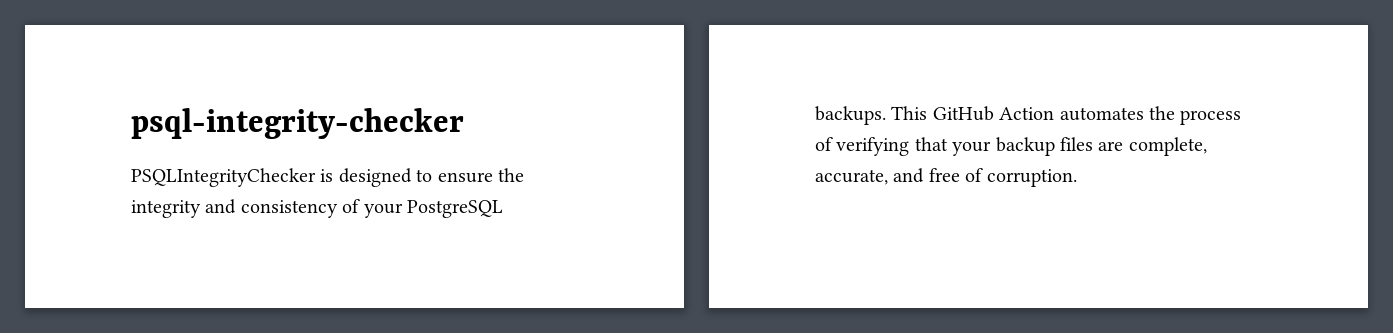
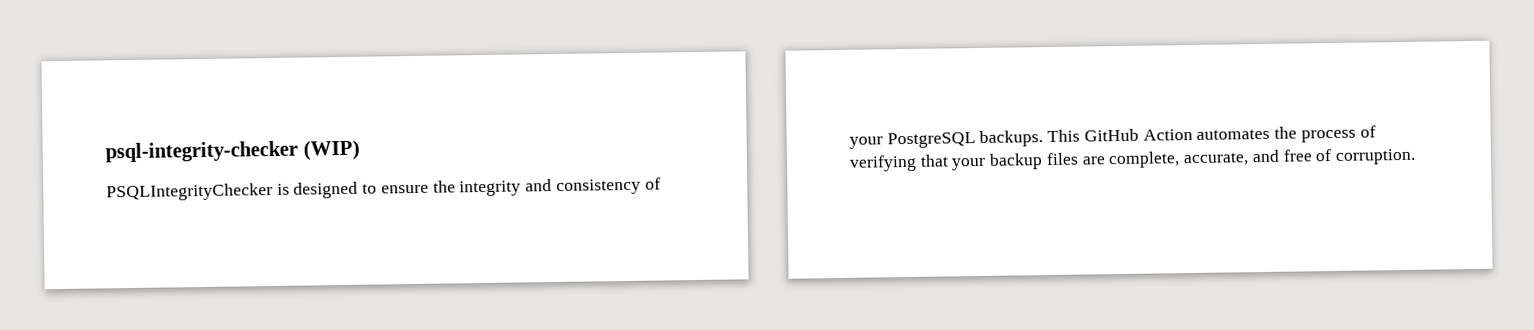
(464, 123) none -> [302,139,360,161] (WIP)

